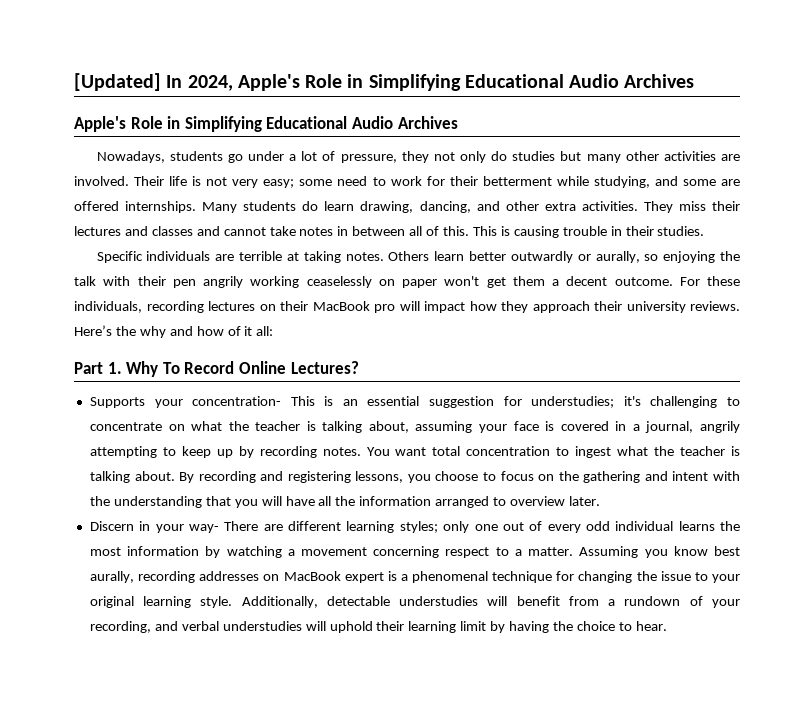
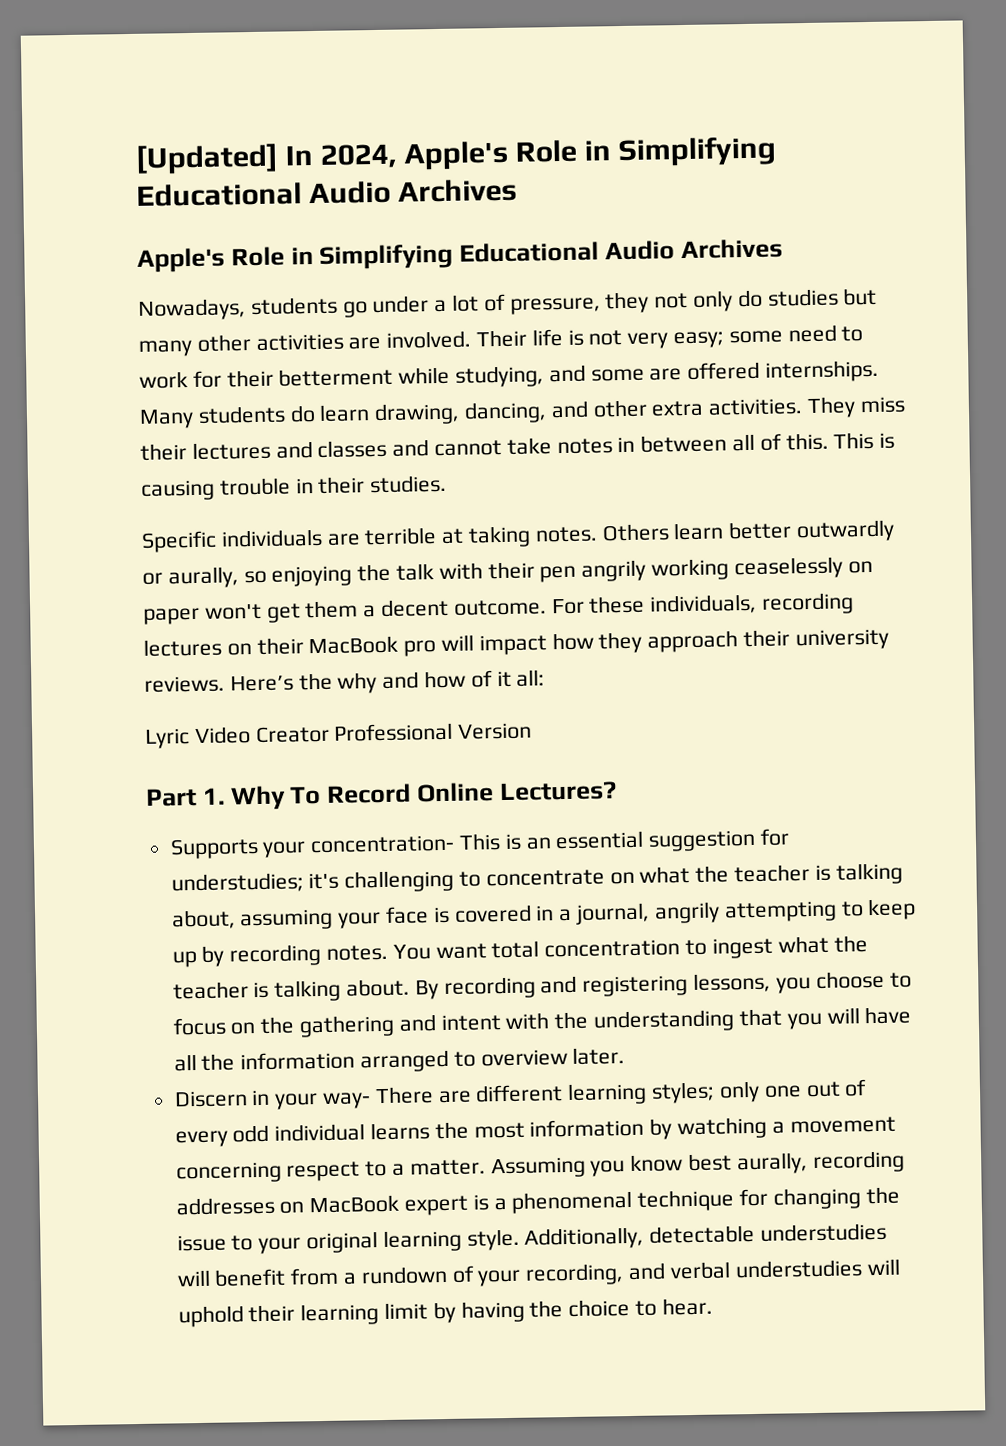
(274, 331) none -> [145,722,533,749] // Lyric Video Creator Professional Version

